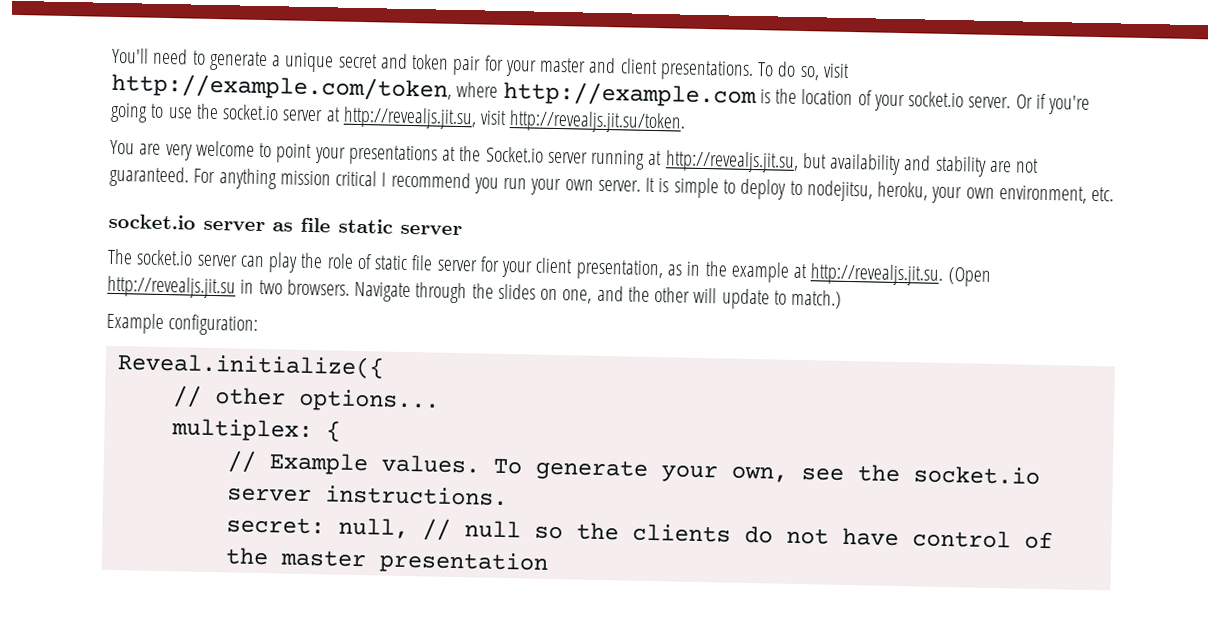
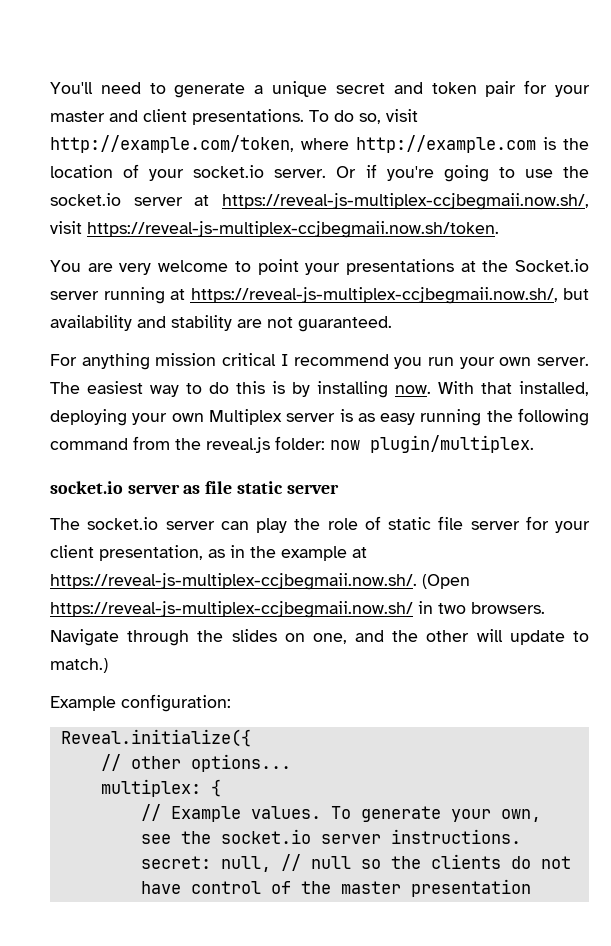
[342,106,687,134] http://revealjs.jit.su, visit http://revealjs.jit.su/token. -> [222,193,589,210] [50,221,499,238] https://reveal-js-multiplex-ccjbegmaii.now.sh/, visit https://reveal-js-multiplex-ccjbegmaii.now.sh/token.
[664,150,799,173] http://revealjs.jit.su, -> [190,287,558,304] https://reveal-js-multiplex-ccjbegmaii.now.sh/,
(189, 176) none -> (392, 324) //
[645,177,1115,204] It is simple to deploy to nodejitsu, heroku, your own environment, etc. -> [50,381,589,398] [50,408,590,426] [50,435,534,453] The easiest way to do this is by installing now. With that installed, deploying your own Multiplex server is as easy running the following command from the reveal.js folder: now plugin/multiplex.
[810,263,991,287] [107,275,236,299] http://revealjs.jit.su. (Open http://revealjs.jit.su -> [50,573,470,590] [50,601,413,618] https://reveal-js-multiplex-ccjbegmaii.now.sh/. (Open https://reveal-js-multiplex-ccjbegmaii.now.sh/

